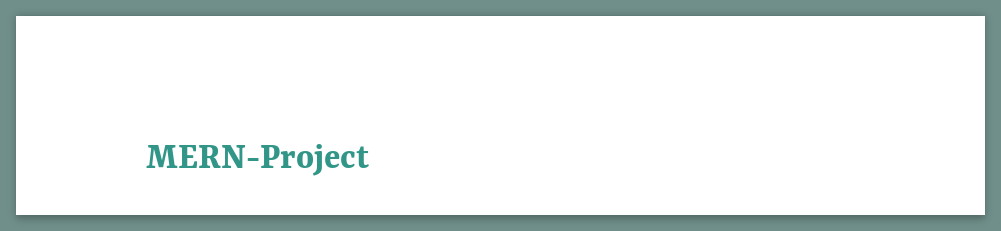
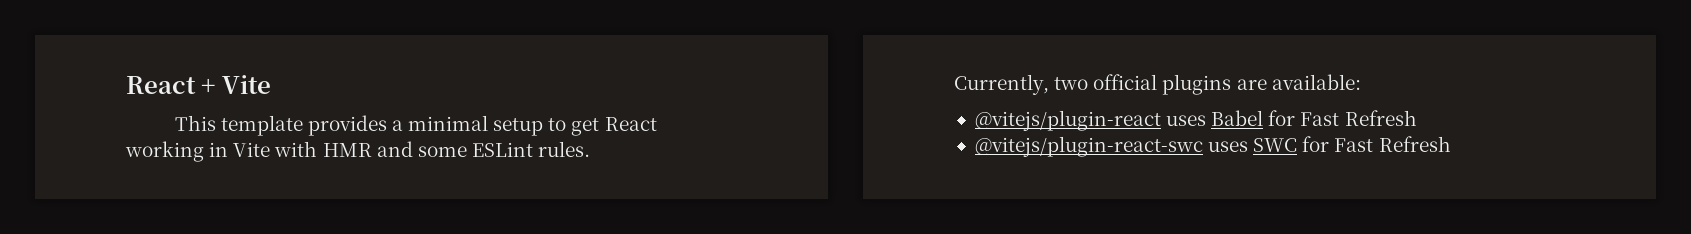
[146,144,369,176] MERN-Project -> [126,75,271,94] [174,115,657,136] [125,141,591,162] [954,74,1361,95] [974,110,1417,131] [974,136,1451,157] React + Vite // This template provides a minimal setup to get React working in Vite with HMR and some ESLint rules. // Currently, two official plugins are available: // @vitejs/plugin-react uses Babel for Fast Refresh // @vitejs/plugin-react-swc uses SWC for Fast Refresh

